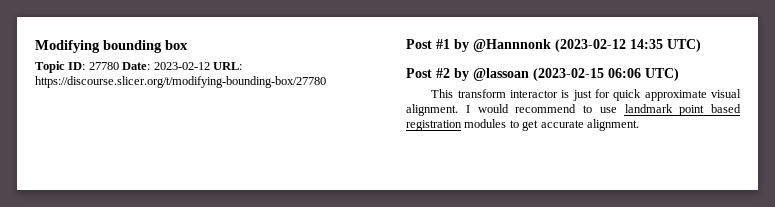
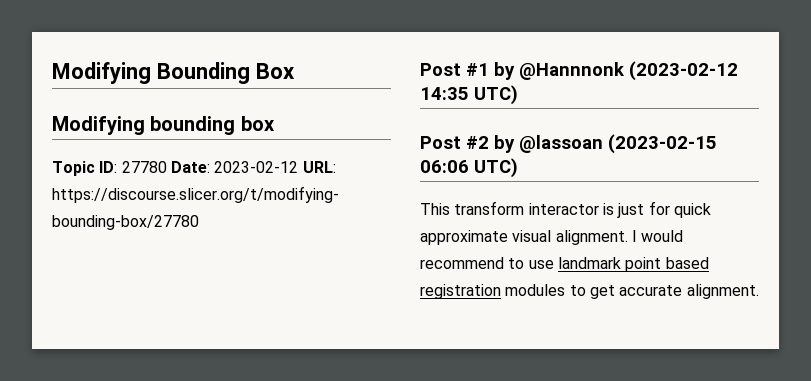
[35,40,100,53] Modifying -> [52,62,295,84] [52,116,145,135] Modifying Bounding Box // Modifying

